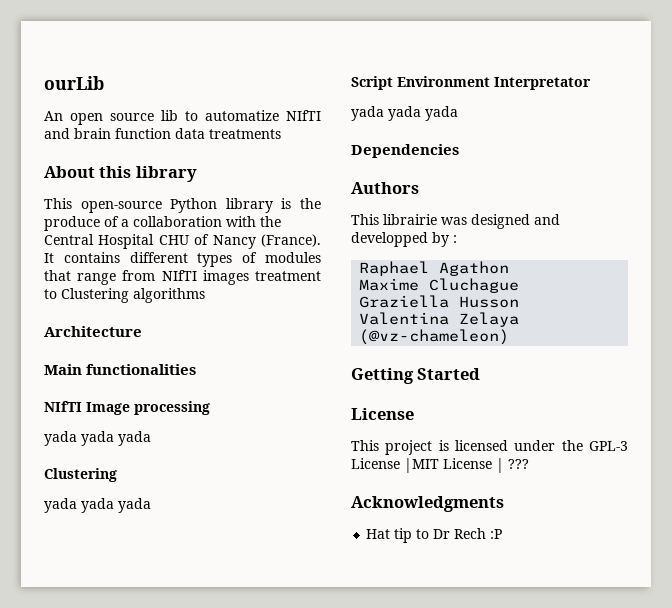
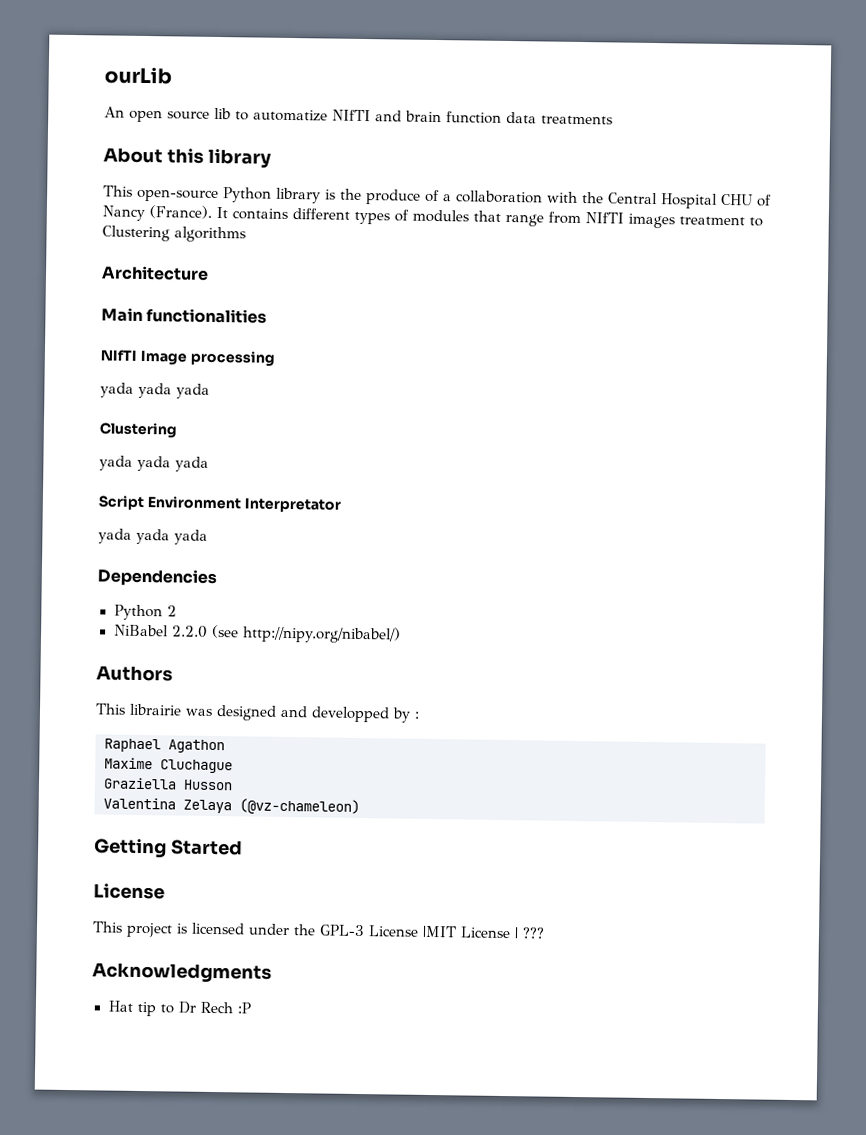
(459, 151) none -> [113,604,177,621] [113,624,402,644] // Python 2 // NiBabel 2.2.0 (see http://nipy.org/nibabel/)

